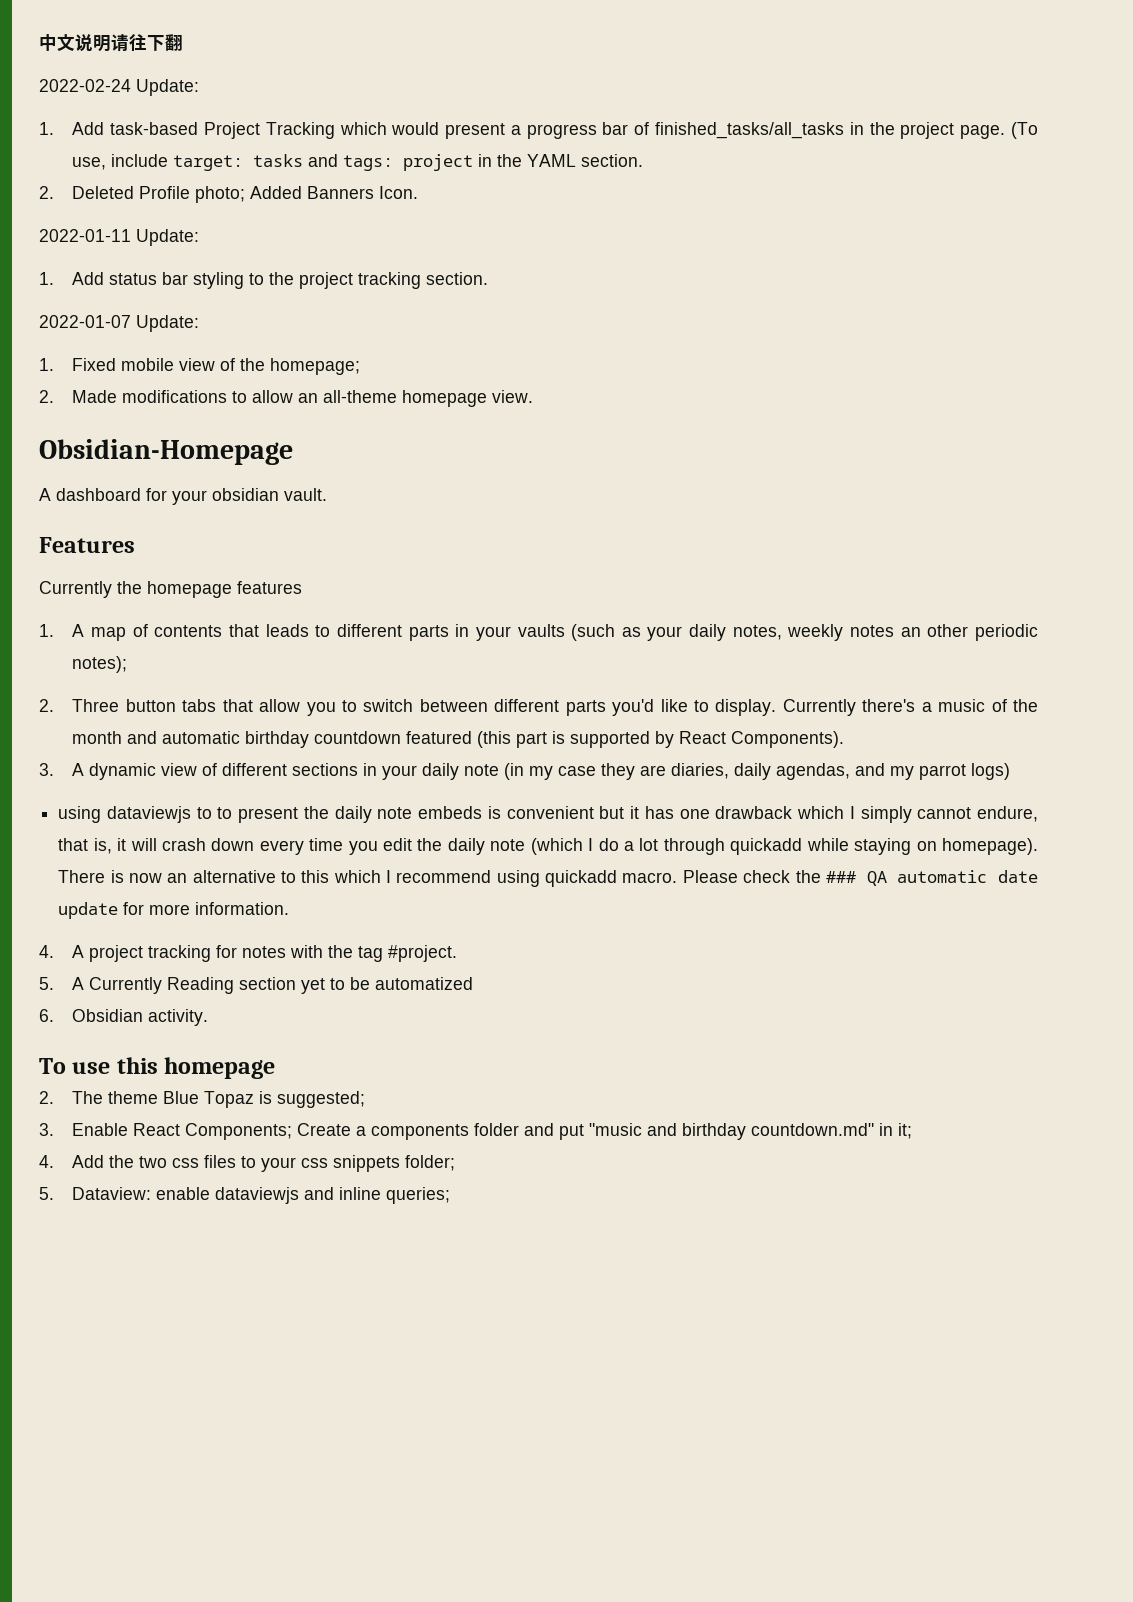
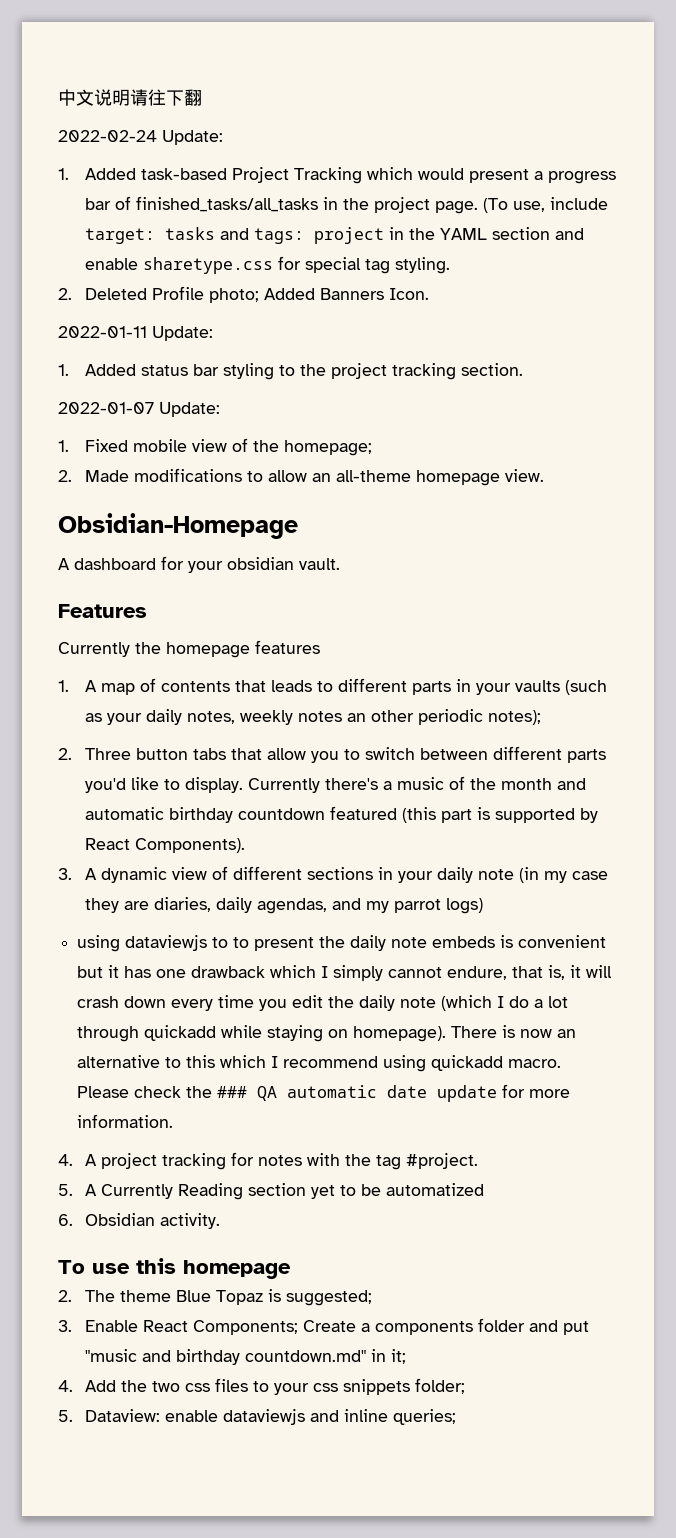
[72,122,105,135] Add -> [85,168,137,180] Added
[581,154,644,167] section. -> [492,227,585,240] [85,256,451,274] section and enable sharetype.css for special tag styling.
[72,272,105,285] Add -> [85,364,137,376] Added

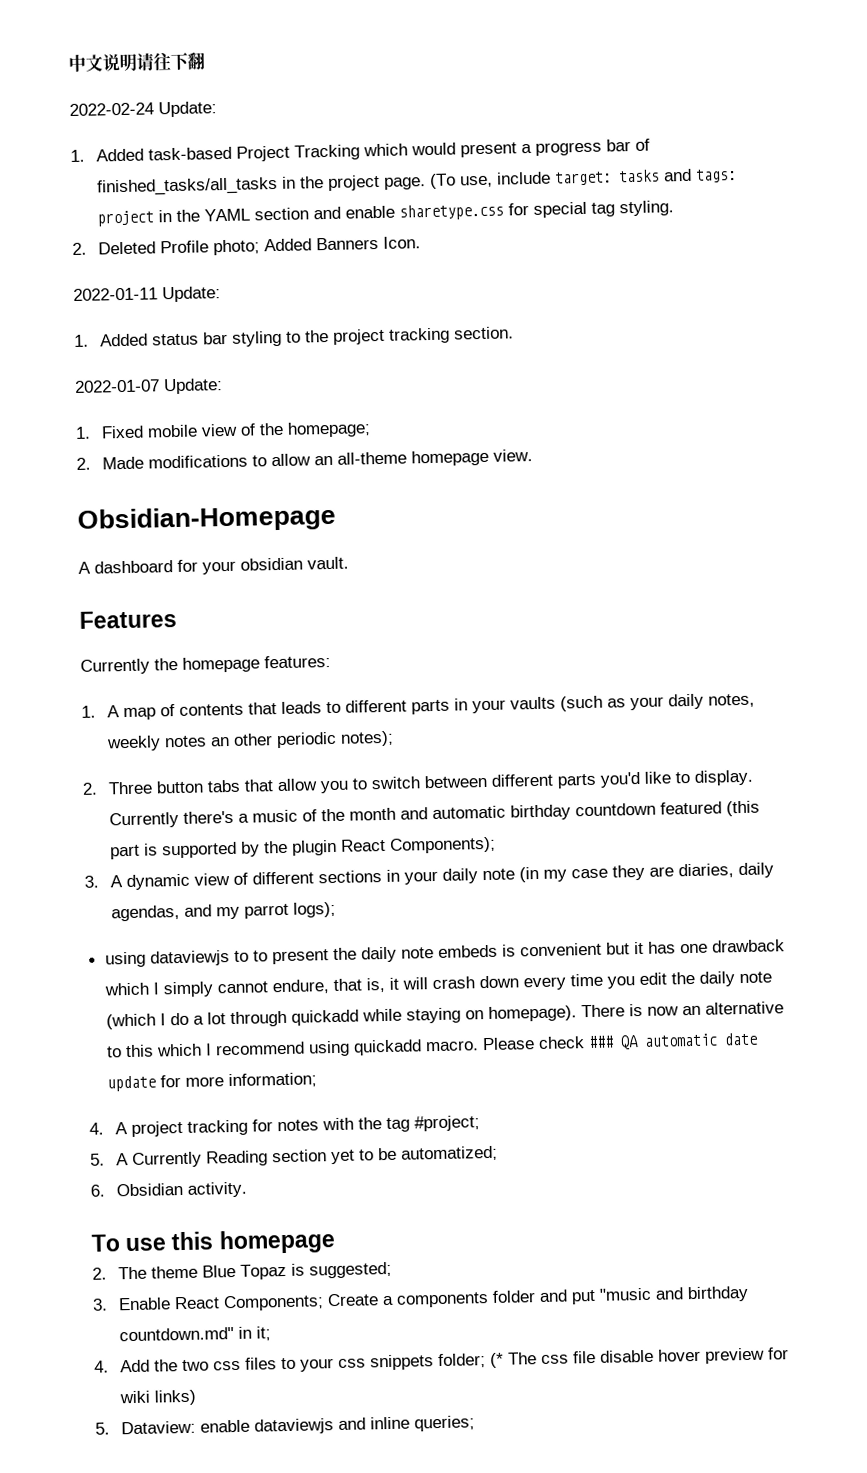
[255,640,320,654] features -> [264,654,331,669] features:
[85,838,246,853] React Components). -> [264,836,497,856] the plugin React Components);
[446,898,484,914] logs) -> [293,901,337,918] logs);
[186,1086,213,1098] the -> (585, 1043) none
[77,1114,174,1128] information. -> [227,1072,317,1089] information;
[406,1153,479,1169] #project. -> [414,1115,481,1132] #project;
[386,1183,485,1196] automatized -> [401,1145,499,1162] automatized;
(466, 1386) none -> [490,1347,790,1369] [119,1389,198,1406] (* The css file disable hover preview for wiki links)

